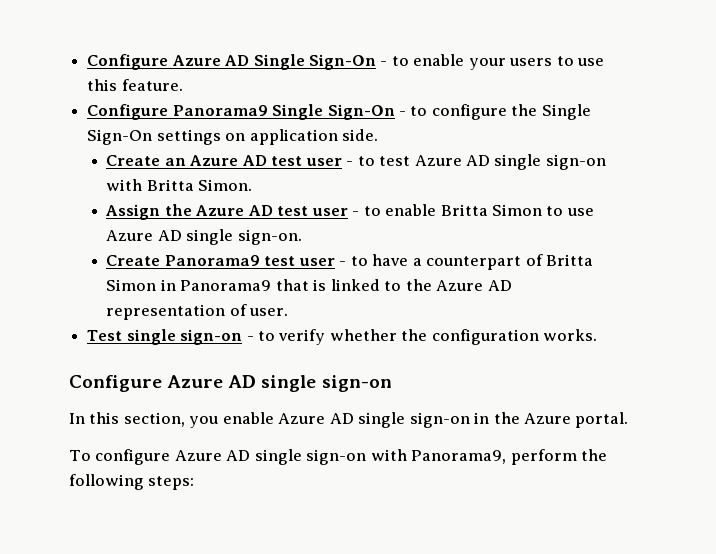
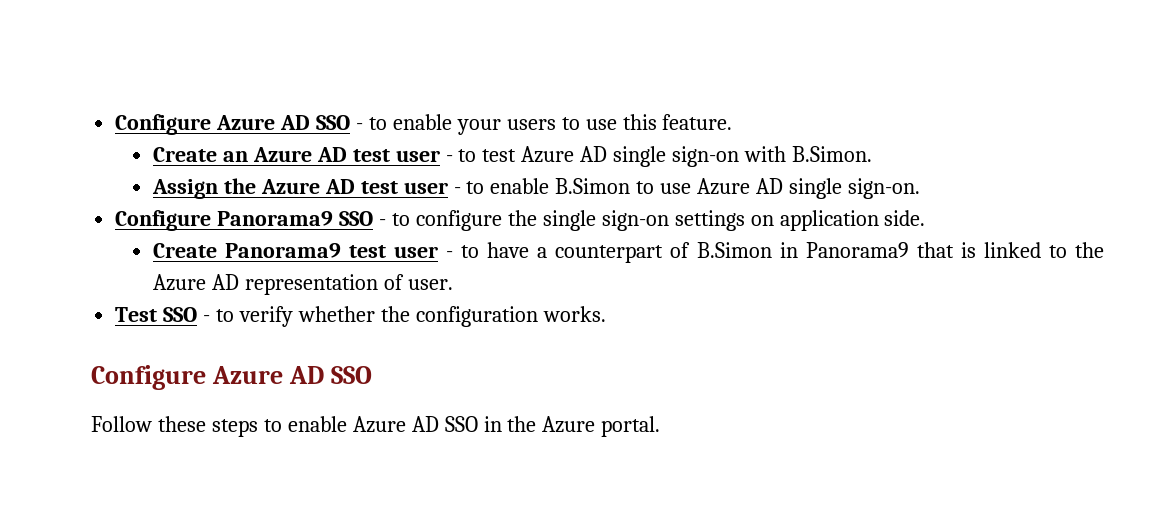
[87,54,376,70] Configure Azure AD Single Sign-On -> [115,114,351,135] Configure Azure AD SSO
[87,104,591,120] [87,129,378,145] // Configure Panorama9 Single Sign-On - to configure the Single Sign-On settings on application side. -> (733, 122) none
[146,179,253,191] Britta Simon. -> [792,146,873,162] B.Simon.
[440,204,542,216] Britta Simon -> [555,178,631,194] B.Simon
(302, 237) none -> [115,210,926,231] // Configure Panorama9 SSO - to configure the single sign-on settings on application side.
[545,254,593,266] [106,279,157,291] Britta Simon -> [696,242,772,258] B.Simon
[126,329,243,345] single sign-on -> [163,307,198,322] SSO
[261,375,392,392] [69,412,219,428] single sign-on // In this section, you -> [330,366,372,384] [91,416,282,437] SSO // Follow these steps to
[358,412,470,428] single sign-on -> [444,416,478,432] SSO
[69,449,608,465] [69,474,195,490] // To configure Azure AD single sign-on with Panorama9, perform the following steps: -> (661, 426) none

